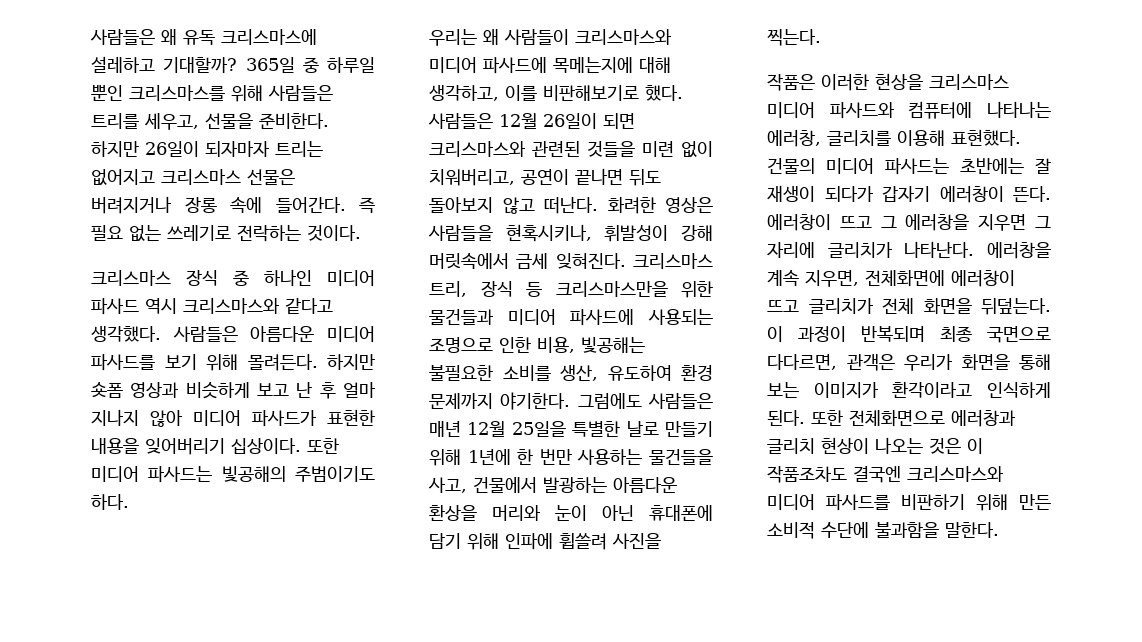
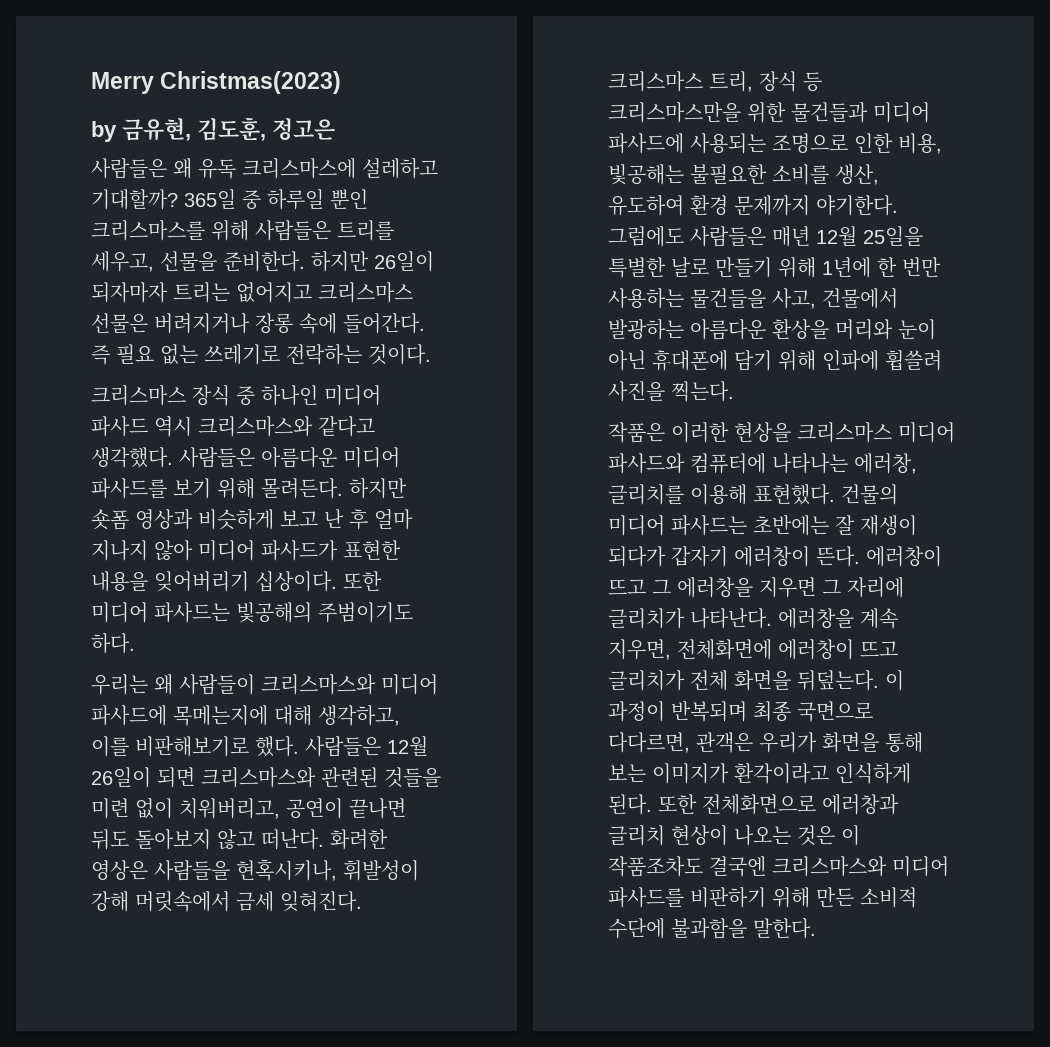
(90, 37) none -> [91,71,342,94] [91,118,335,142] Merry Christmas(2023) // by 금유현, 김도훈, 정고은 //

